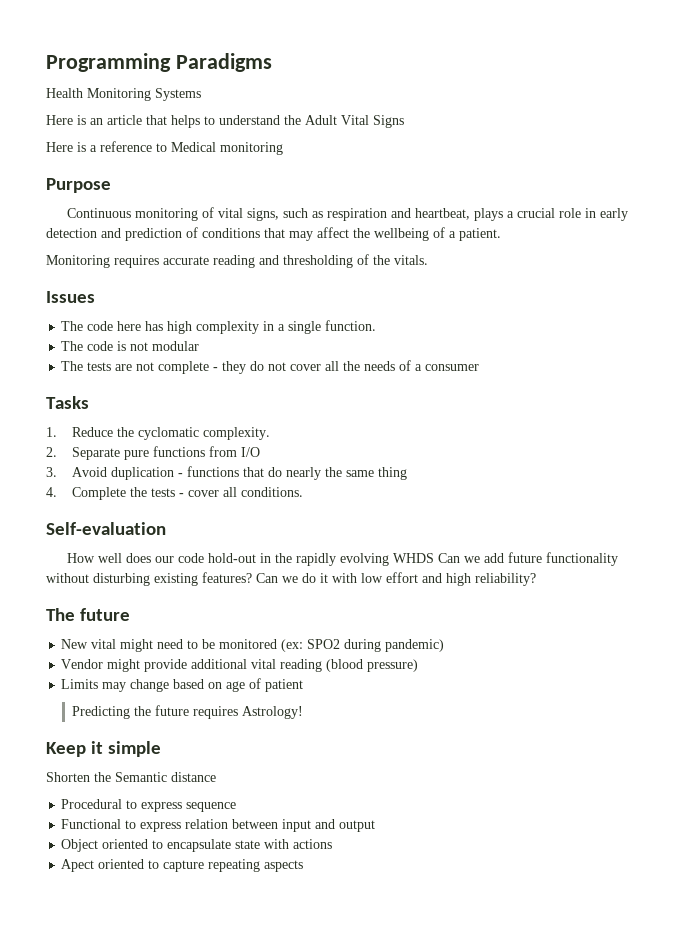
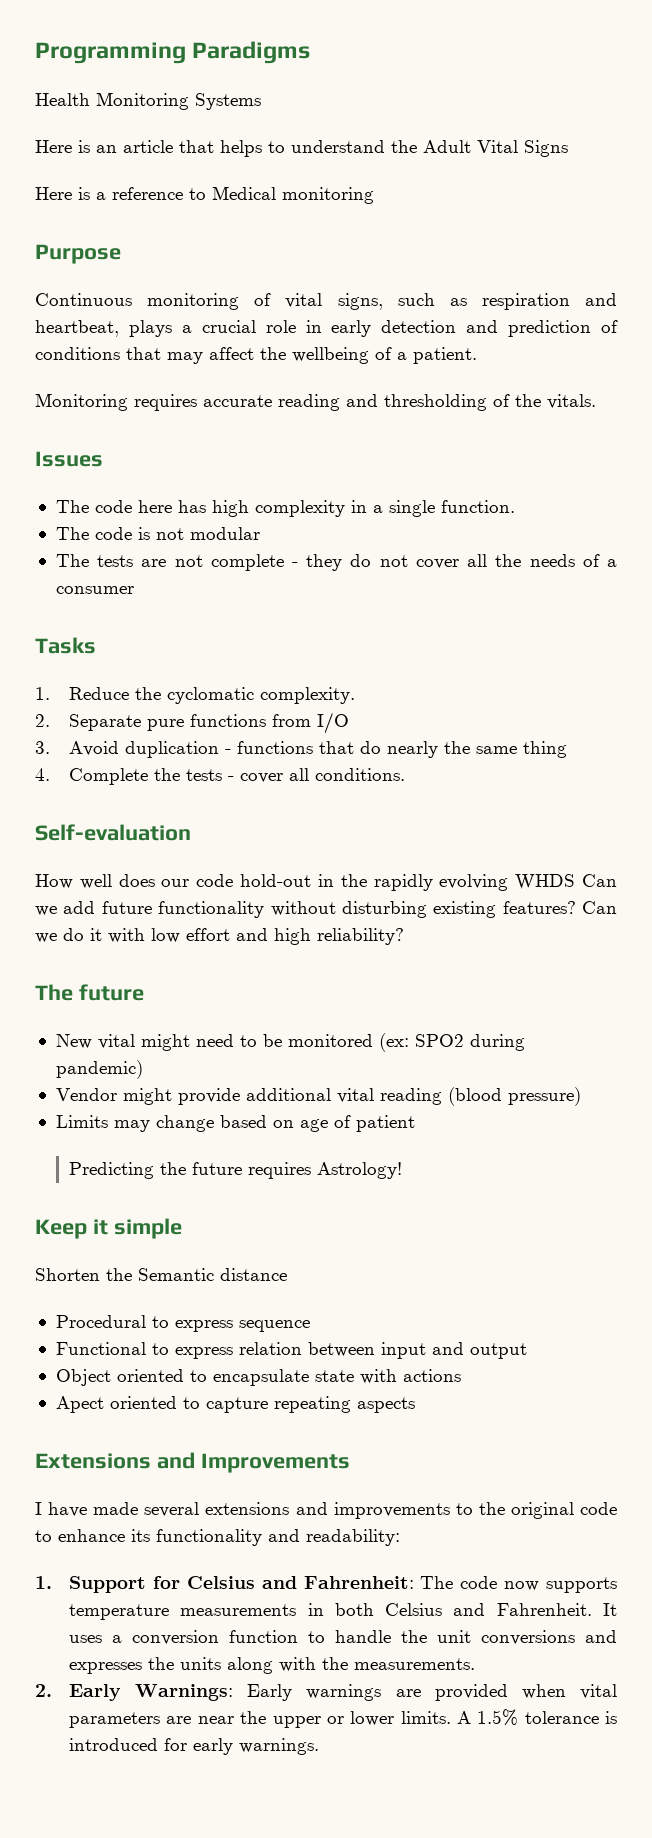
(304, 866) none -> [35,1452,350,1473] [35,1502,618,1519] [35,1529,400,1546] [35,1576,617,1593] [69,1603,617,1620] [69,1630,617,1645] [69,1657,476,1674] [35,1684,617,1701] [69,1709,617,1728] [69,1738,320,1755] // Extensions and Improvements // I have made several extensions and improvements to the original code to enhance its functionality and readability: // 1. Support for Celsius and Fahrenheit: The code now supports temperature measurements in both Celsius and Fahrenheit. It uses a conversion function to handle the unit conversions and expresses the units along with the measurements. // 2. Early Warnings: Early warnings are provided when vital parameters are near the upper or lower limits. A 1.5% tolerance is introduced for early warnings.

